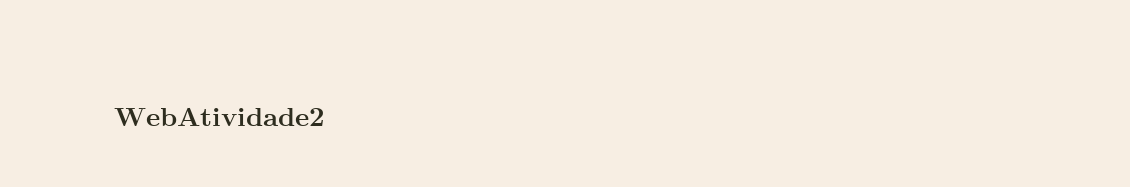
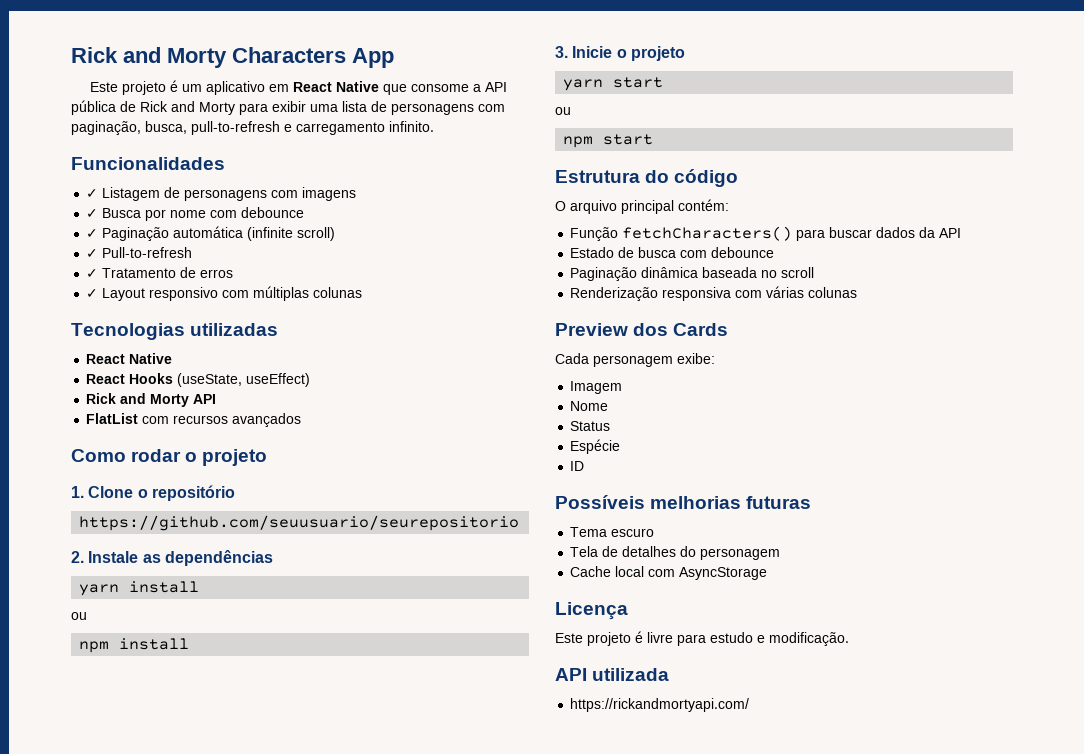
[114,107,325,126] WebAtividade2 -> [71,47,394,68] [89,80,507,95] [71,100,505,115] [71,121,434,135] [71,157,225,170] [86,187,357,201] [86,207,305,221] [86,226,336,241] [86,247,193,258] [86,267,234,278] [86,286,363,301] [71,323,279,340] [86,353,173,364] [86,373,311,387] [86,393,217,407] [86,413,302,427] [71,449,268,466] [71,485,235,501] [79,515,520,531] [71,550,273,566] [79,581,200,596] [71,612,87,620] [79,638,190,653] [555,46,685,61] [563,77,664,91] [555,107,571,115] [563,134,654,148] [555,169,739,187] [555,199,729,214] [570,226,962,241] [570,247,775,258] [570,267,815,281] [570,286,858,301] [555,323,729,336] [555,353,715,367] [570,381,623,394] [570,401,609,411] [570,421,611,431] [570,439,621,454] [570,461,585,471] [555,495,812,509] [570,527,655,537] [570,546,781,560] [570,566,768,580] [555,602,628,620] [555,631,849,646] [555,668,670,681] [570,698,750,712] Rick and Morty Characters App // Este projeto é um aplicativo em React Native que consome a API pública de Rick and Morty para exibir uma lista de personagens com paginação, busca, pull-to-refresh e carregamento infinito. // Funcionalidades // ✓ Listagem de personagens com imagens // ✓ Busca por nome com debounce // ✓ Paginação automática (infinite scroll) // ✓ Pull-to-refresh // ✓ Tratamento de erros // ✓ Layout responsivo com múltiplas colunas // Tecnologias utilizadas // React Native // React Hooks (useState, useEffect) // Rick and Morty API // FlatList com recursos avançados // Como rodar o projeto // 1. Clone o repositório // https://github.com/seuusuario/seurepositorio // 2. Instale as dependências // yarn install // ou // npm install // 3. Inicie o projeto // yarn start // ou // npm start // Estrutura do código // O arquivo principal contém: // Função fetchCharacters() para buscar dados da API // Estado de busca com debounce // Paginação dinâmica baseada no scroll // Renderização responsiva com várias colunas // Preview dos Cards // Cada personagem exibe: // Imagem // Nome // Status // Espécie // ID // Possíveis melhorias futuras // Tema escuro // Tela de detalhes do personagem // Cache local com AsyncStorage // Licença // Este projeto é livre para estudo e modificação. // API utilizada // https://rickandmortyapi.com/

